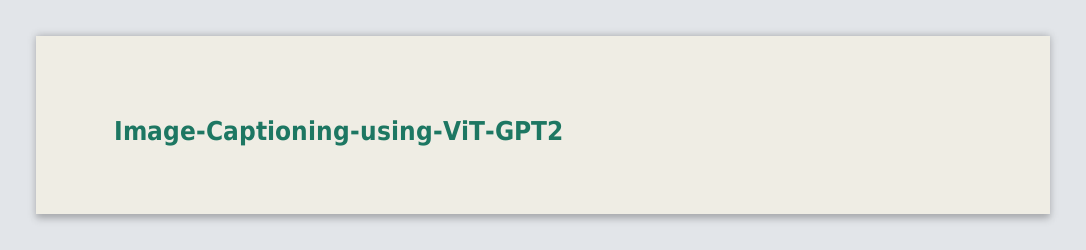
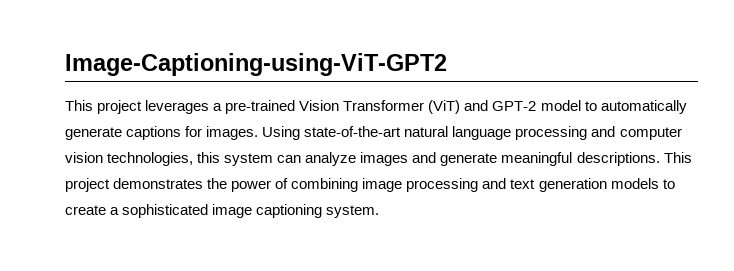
(563, 133) none -> [65,100,687,114] [65,126,682,140] [65,152,692,166] [65,178,675,192] [65,204,380,218] // This project leverages a pre-trained Vision Transformer (ViT) and GPT-2 model to automatically generate captions for images. Using state-of-the-art natural language processing and computer vision technologies, this system can analyze images and generate meaningful descriptions. This project demonstrates the power of combining image processing and text generation models to create a sophisticated image captioning system.

